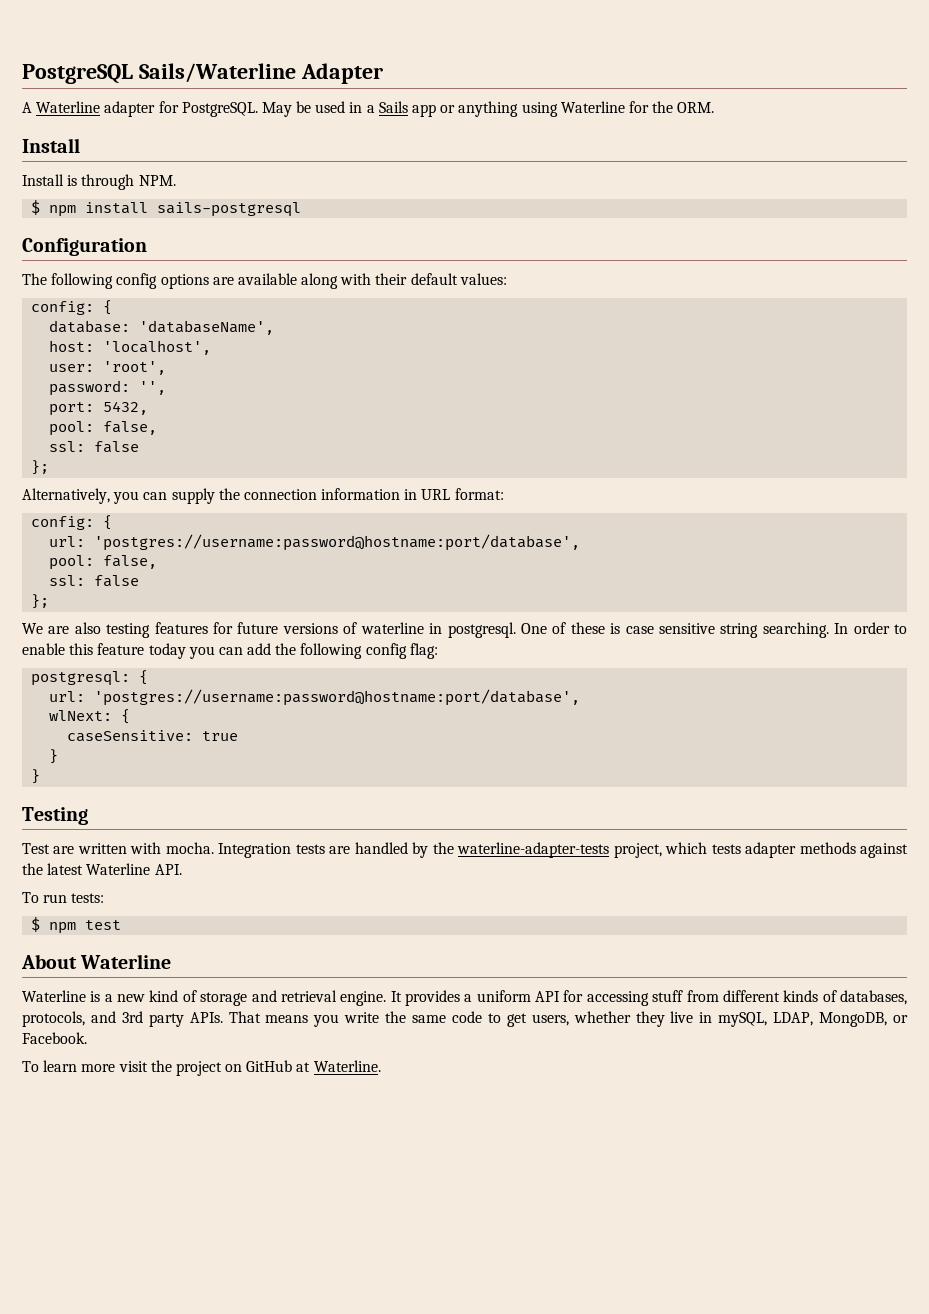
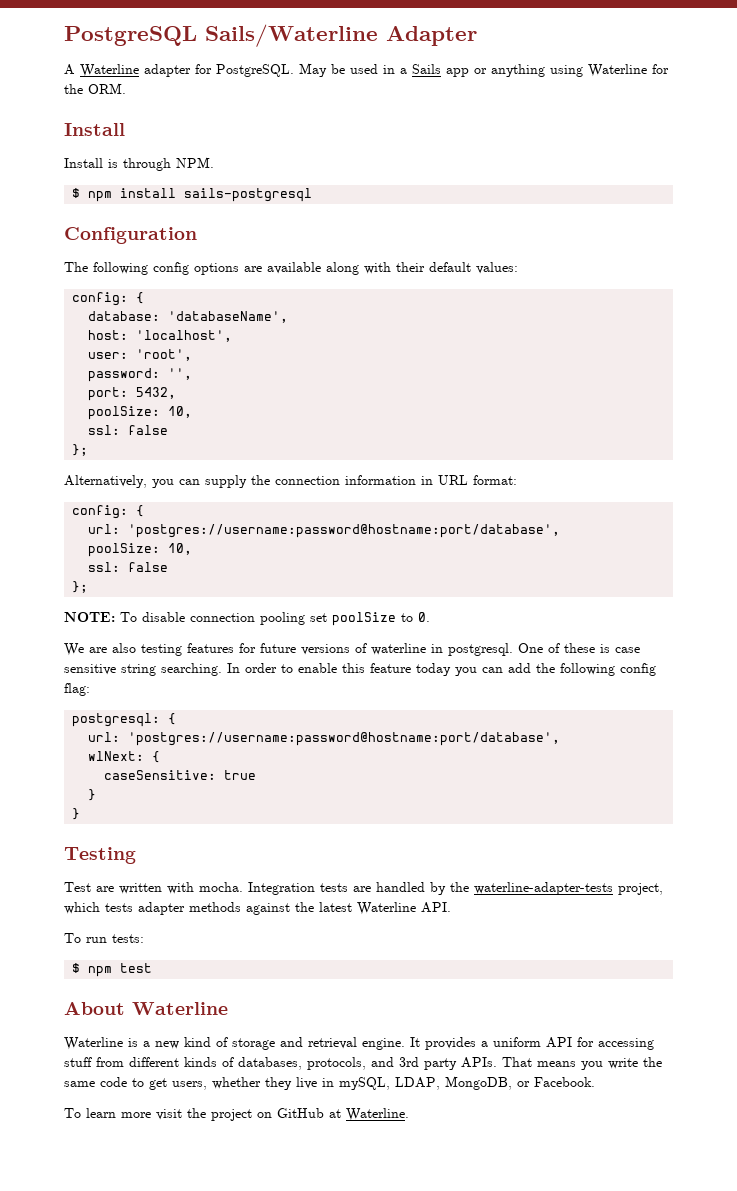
[49,421,158,436] pool: false, -> [88,406,193,420] poolSize: 10,
[49,555,158,570] [49,575,140,587] [31,594,50,609] pool: false, // ssl: false // }; -> [88,543,193,557] [88,562,169,572] [72,581,89,593] [64,612,430,626] poolSize: 10, // ssl: false // }; // NOTE: To disable connection pooling set poolSize to 0.

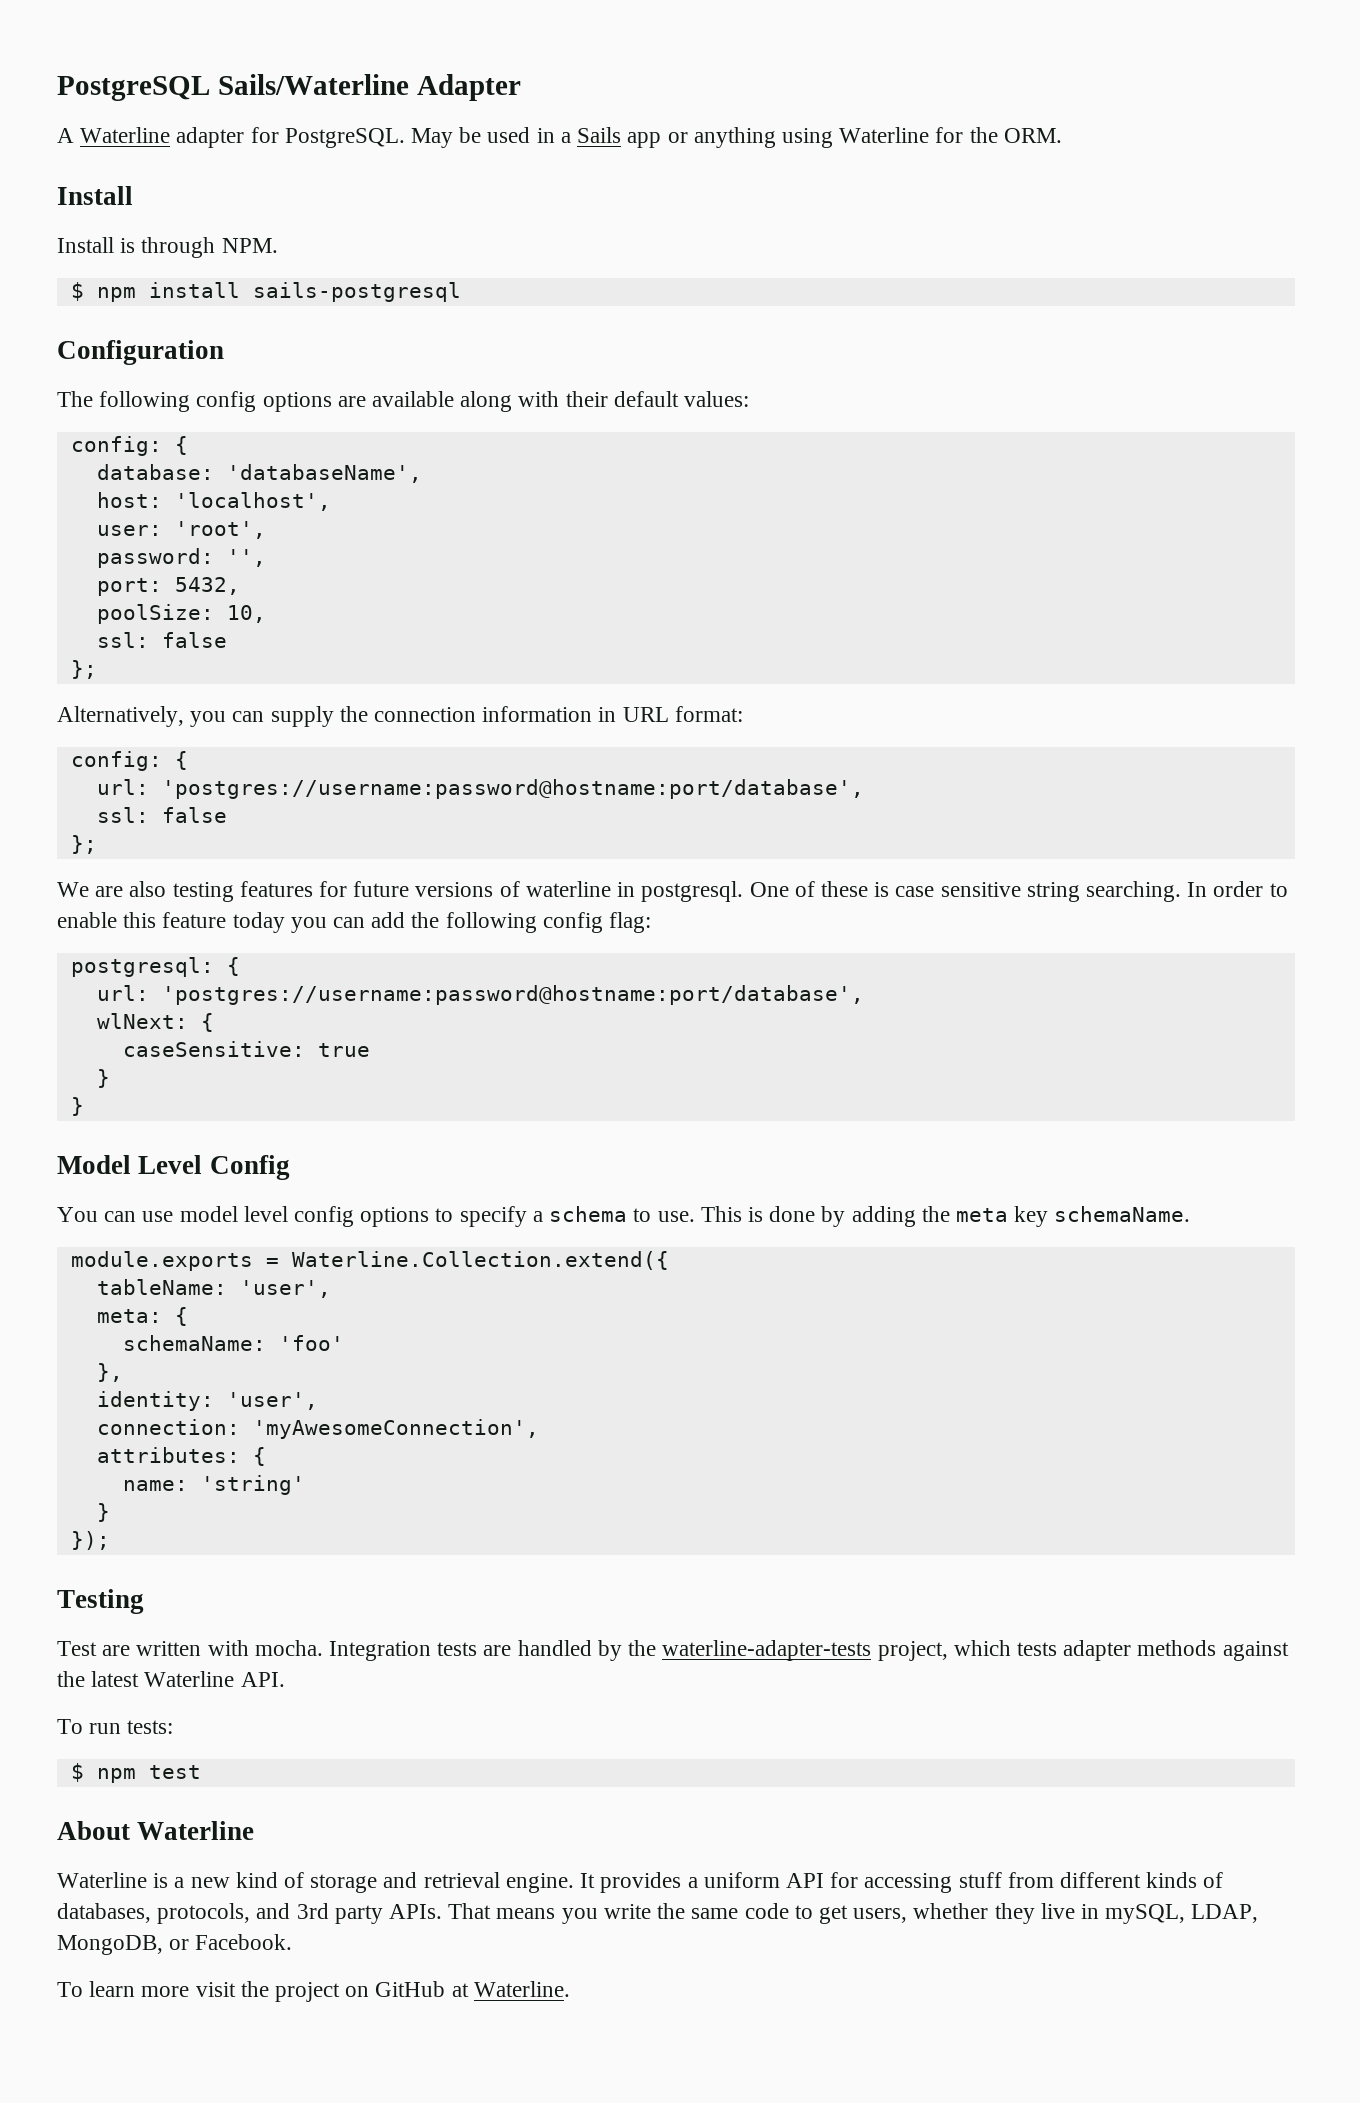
[88,543,193,557] [88,562,169,572] [72,581,89,593] [64,612,430,626] // poolSize: 10, // ssl: false // }; // NOTE: To disable connection pooling set poolSize to 0. -> [96,807,227,823] [70,835,97,854] // ssl: false // };
(81, 814) none -> [57,1155,290,1180] [57,1206,1191,1227] [70,1251,669,1271] [96,1279,331,1298] [96,1307,188,1326] [122,1335,344,1351] [96,1363,123,1382] [96,1391,318,1411] [96,1419,539,1439] [96,1447,266,1466] [122,1475,305,1495] [96,1503,110,1522] [70,1531,110,1550] // Model Level Config // You can use model level config options to specify a schema to use. This is done by adding the meta key schemaName. // module.exports = Waterline.Collection.extend({ // tableName: 'user', // meta: { // schemaName: 'foo' // }, // identity: 'user', // connection: 'myAwesomeConnection', // attributes: { // name: 'string' // } // });

